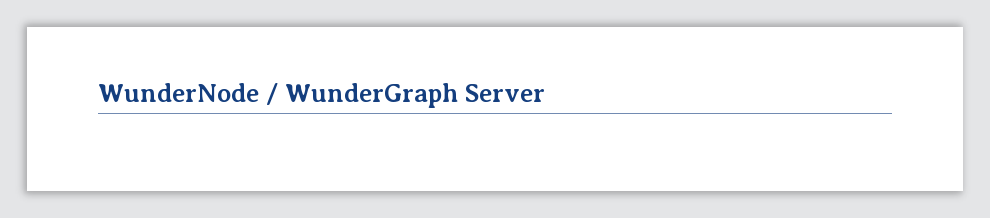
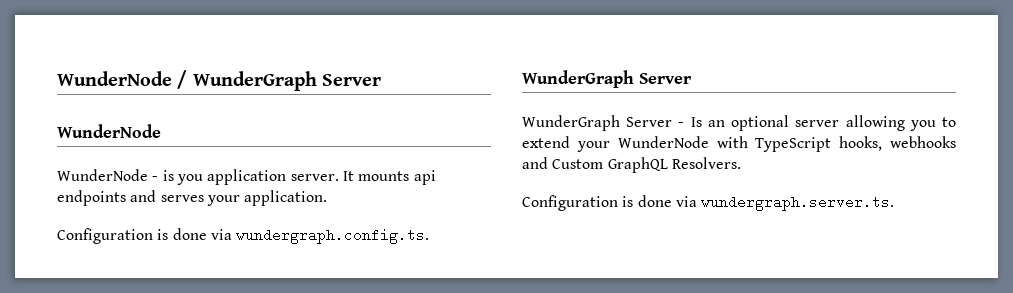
(546, 93) none -> [57,124,161,138] [57,169,436,185] [57,190,328,206] [57,228,430,244] [522,70,692,88] [522,115,956,131] [522,136,956,152] [522,157,741,173] [522,195,895,211] // WunderNode // WunderNode - is you application server. It mounts api endpoints and serves your application. // Configuration is done via wundergraph.config.ts. // WunderGraph Server // WunderGraph Server - Is an optional server allowing you to extend your WunderNode with TypeScript hooks, webhooks and Custom GraphQL Resolvers. // Configuration is done via wundergraph.server.ts.

